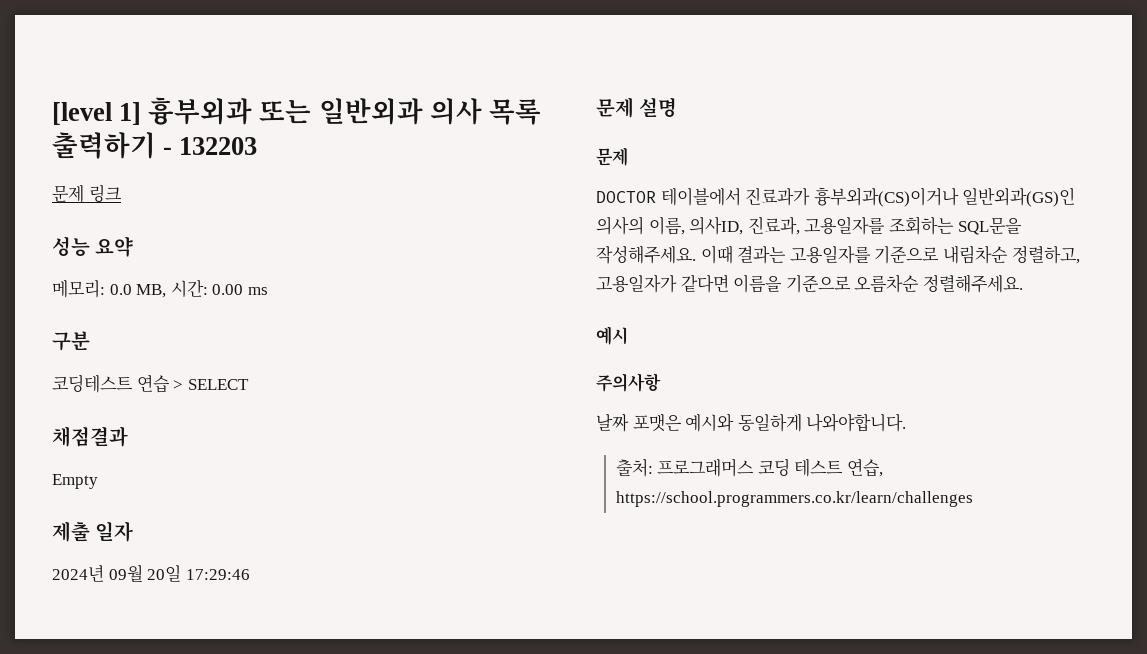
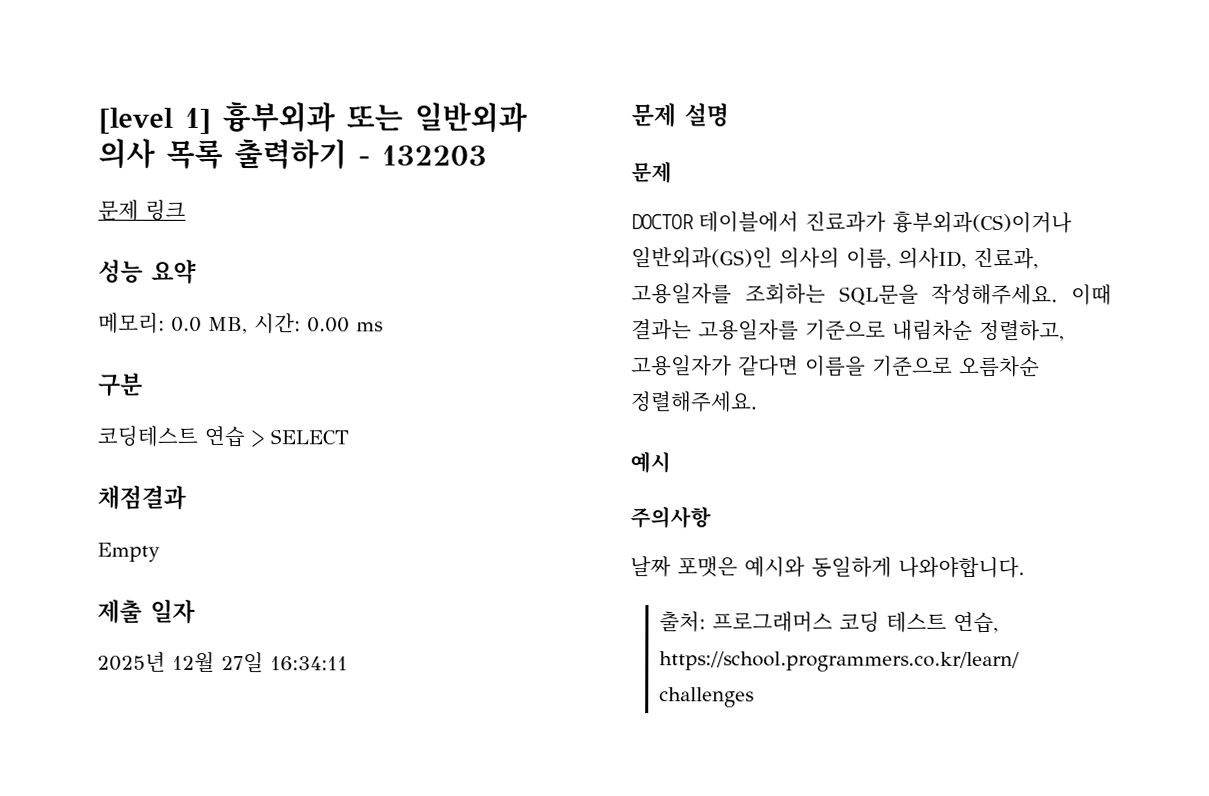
[52,565,250,582] 2024년 09월 20일 17:29:46 -> [97,650,348,673] 2025년 12월 27일 16:34:11

